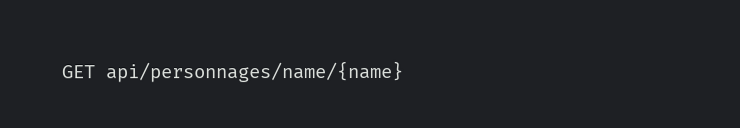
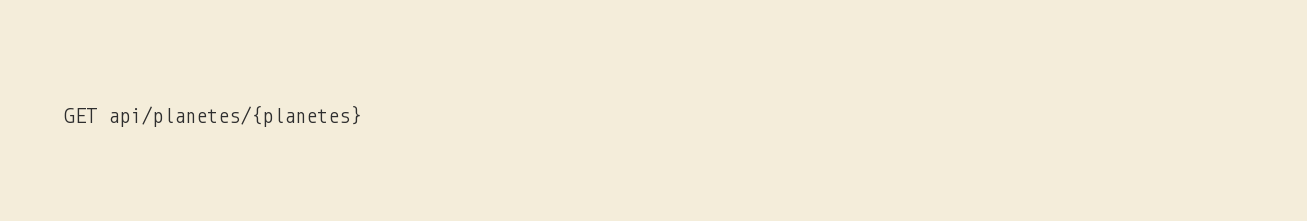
[105,60,404,83] api/personnages/name/{name} -> [108,105,361,127] api/planetes/{planetes}

